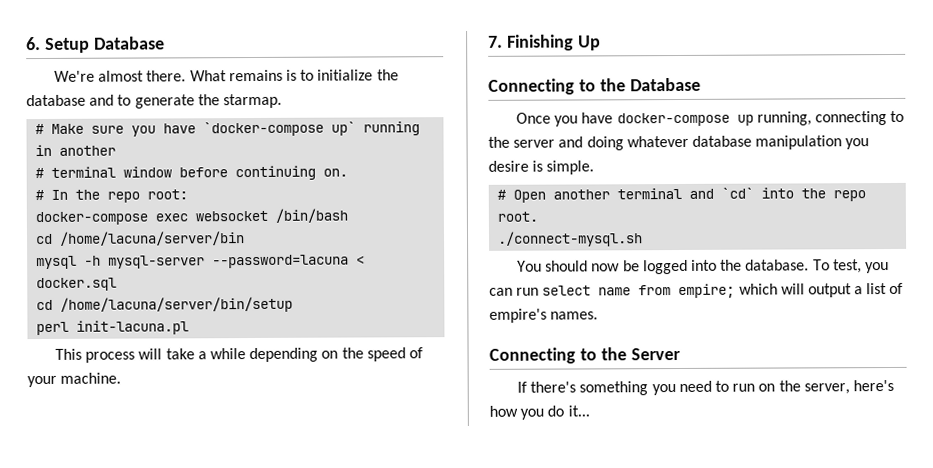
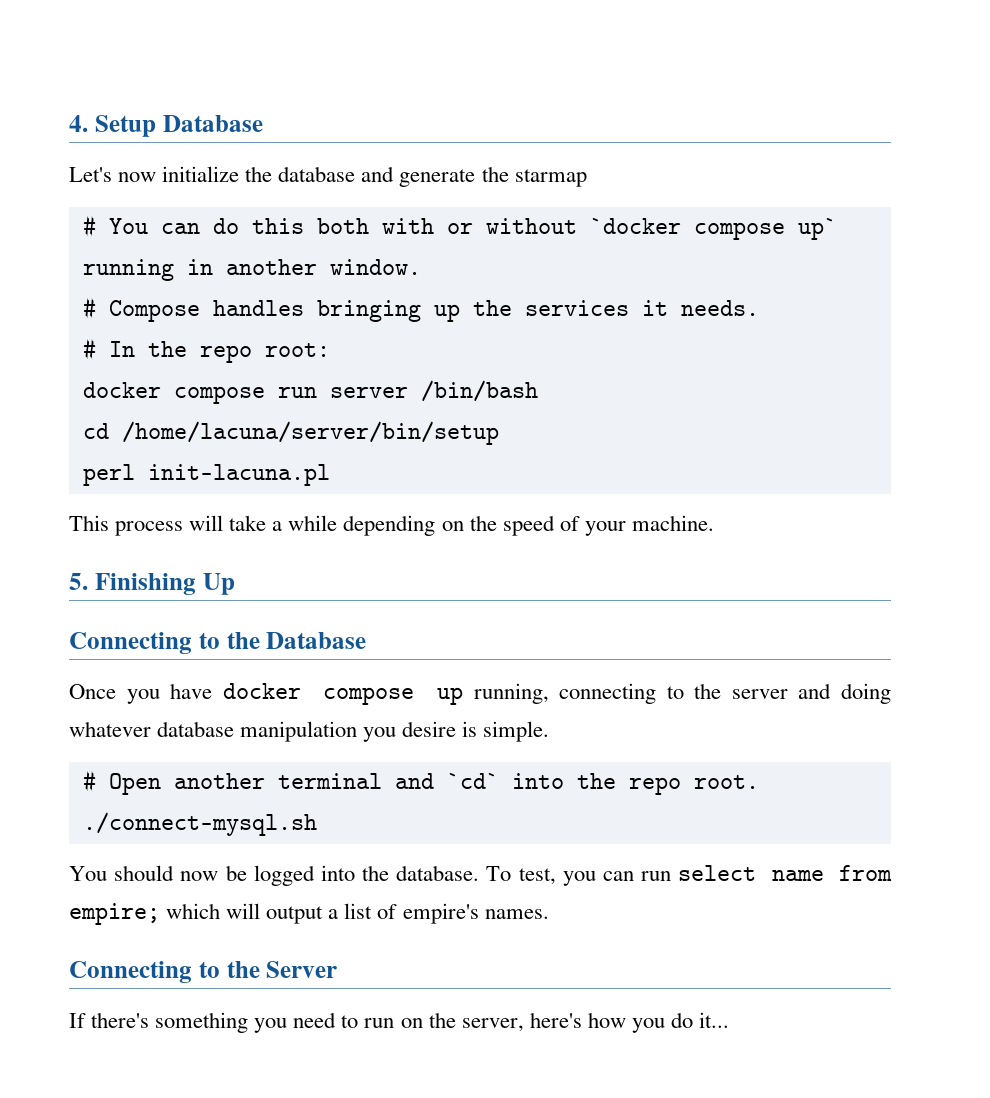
[26,37,41,51] 6. -> [69,115,88,132] 4.
[54,69,315,82] We're almost there. What remains is to -> [69,167,157,182] Let's now
[117,94,132,106] to -> (395, 174) none
[222,93,282,109] [35,121,325,137] starmap. // # Make sure you have `docker-compose -> [514,169,587,187] [82,215,785,240] starmap // # You can do this both with or without `docker compose
[35,165,349,181] // # terminal window before continuing on. -> [329,259,421,275] [82,297,759,322] window. // # Compose handles bringing up the services it needs.
[35,208,349,226] [35,231,246,246] [36,254,366,270] [36,277,118,292] docker-compose exec websocket /bin/bash // cd /home/lacuna/server/bin // mysql -h mysql-server --password=lacuna < docker.sql -> [82,380,538,404] docker compose run server /bin/bash
[488,35,503,48] 7. -> [69,573,88,590] 5.
[616,112,730,127] docker-compose -> [222,683,415,705] docker compose

